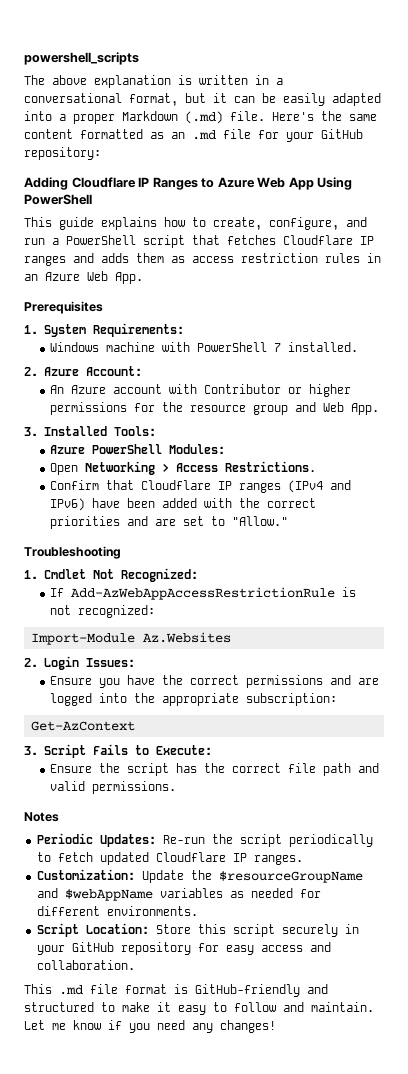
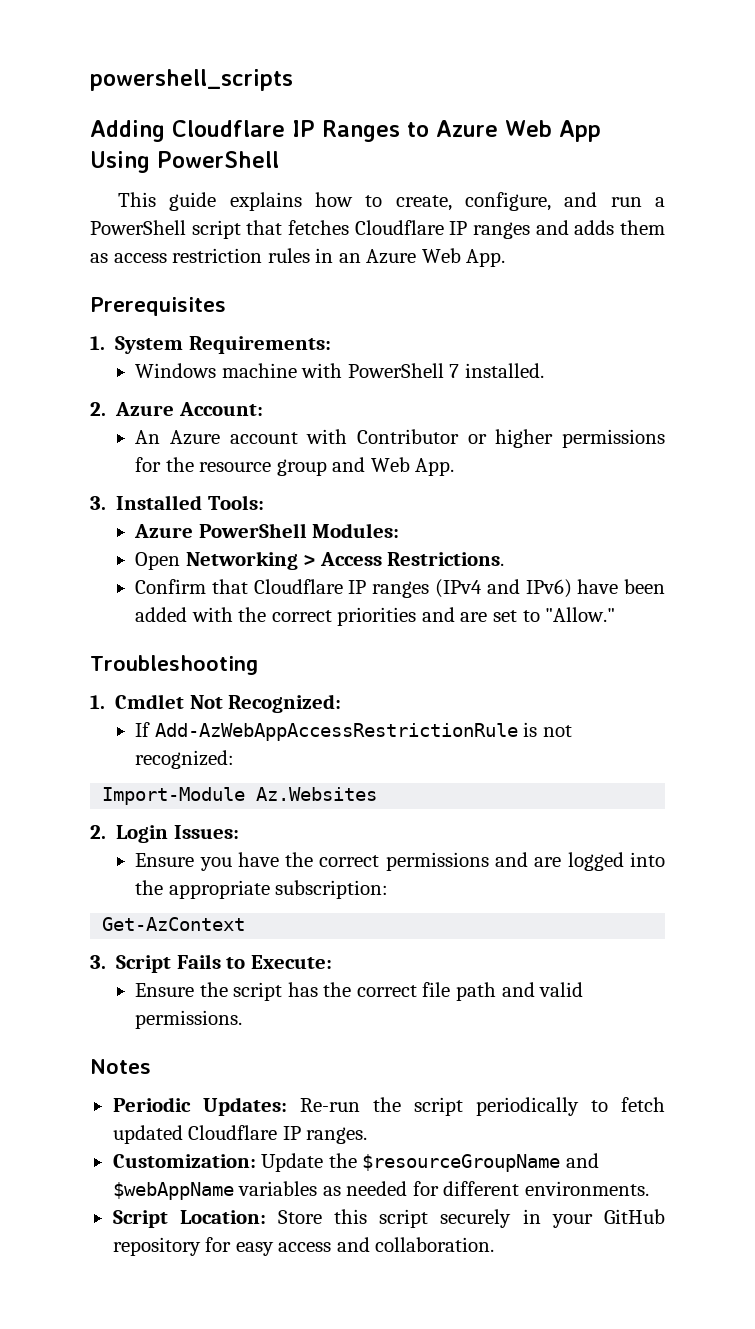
[24,75,283,88] [24,93,381,106] [24,111,377,124] [24,129,363,142] [24,147,101,160] // The above explanation is written in a conversational format, but it can be easily adapted into a proper Markdown (.md) file. Here's the same content formatted as an .md file for your GitHub repository: -> (293, 80) none
[24,984,328,997] [24,1002,374,1015] [24,1020,276,1033] // This .md file format is GitHub-friendly and structured to make it easy to follow and maintain. Let me know if you need any changes! -> (495, 1244) none

